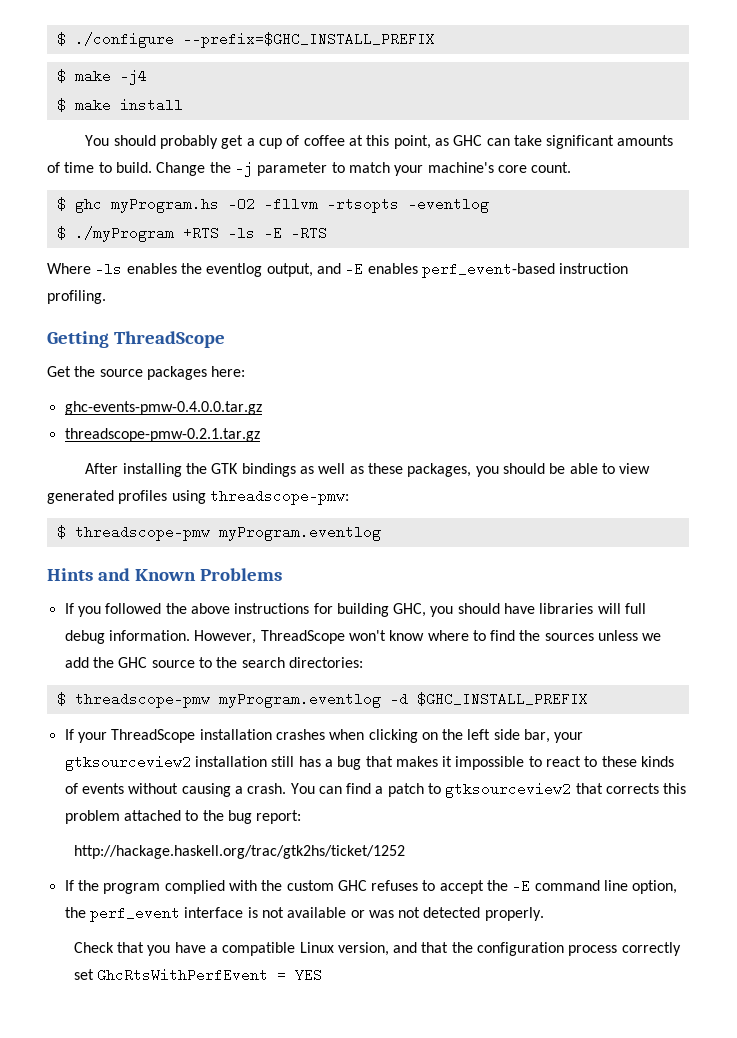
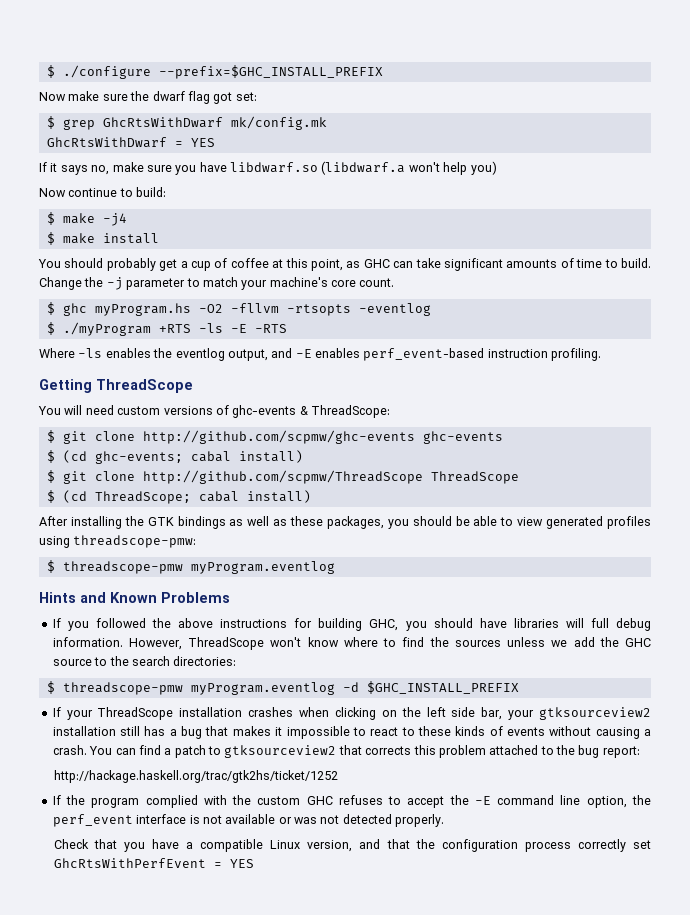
(435, 40) none -> [39,91,257,104] [46,116,327,130] [46,137,215,148] [39,161,497,175] [39,187,167,197] // Now make sure the dwarf flag got set: // $ grep GhcRtsWithDwarf mk/config.mk // GhcRtsWithDwarf = YES // If it says no, make sure you have libdwarf.so (libdwarf.a won't help you) // Now continue to build:
[47,366,246,380] [64,401,262,415] [64,428,260,442] Get the source packages here: // ghc-events-pmw-0.4.0.0.tar.gz // threadscope-pmw-0.2.1.tar.gz -> [38,405,390,418] [46,430,503,444] [46,450,303,464] [46,470,519,484] [46,490,311,504] You will need custom versions of ghc-events & ThreadScope: // $ git clone http://github.com/scpmw/ghc-events ghc-events // $ (cd ghc-events; cabal install) // $ git clone http://github.com/scpmw/ThreadScope ThreadScope // $ (cd ThreadScope; cabal install)

